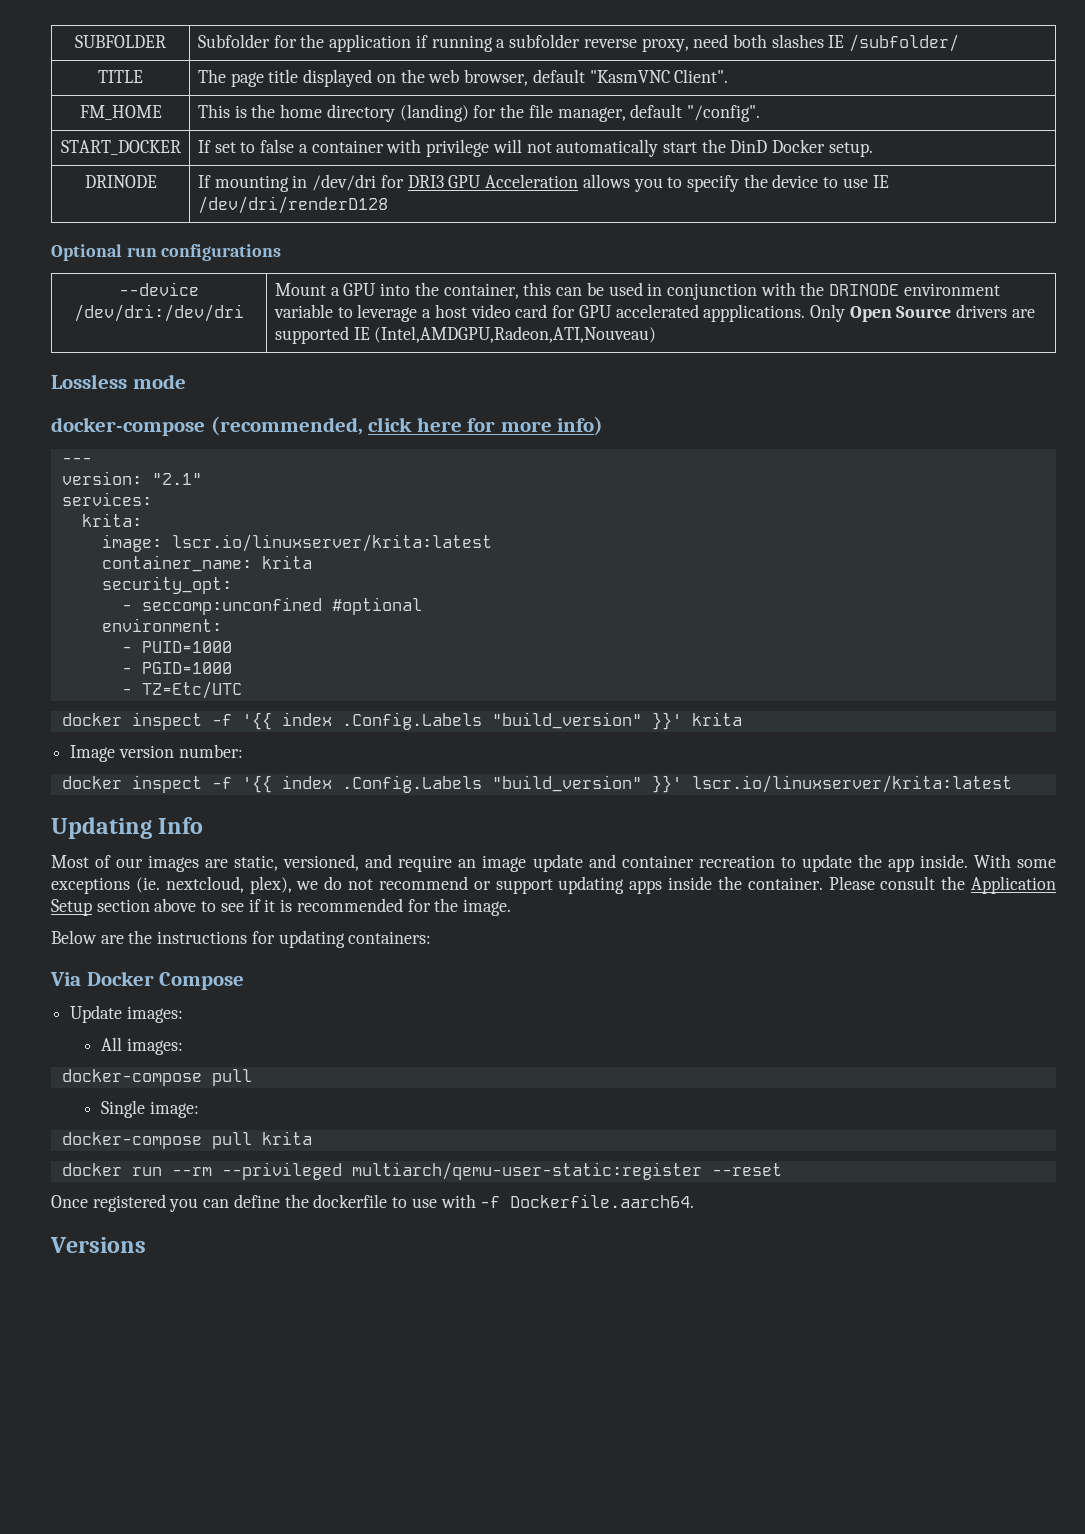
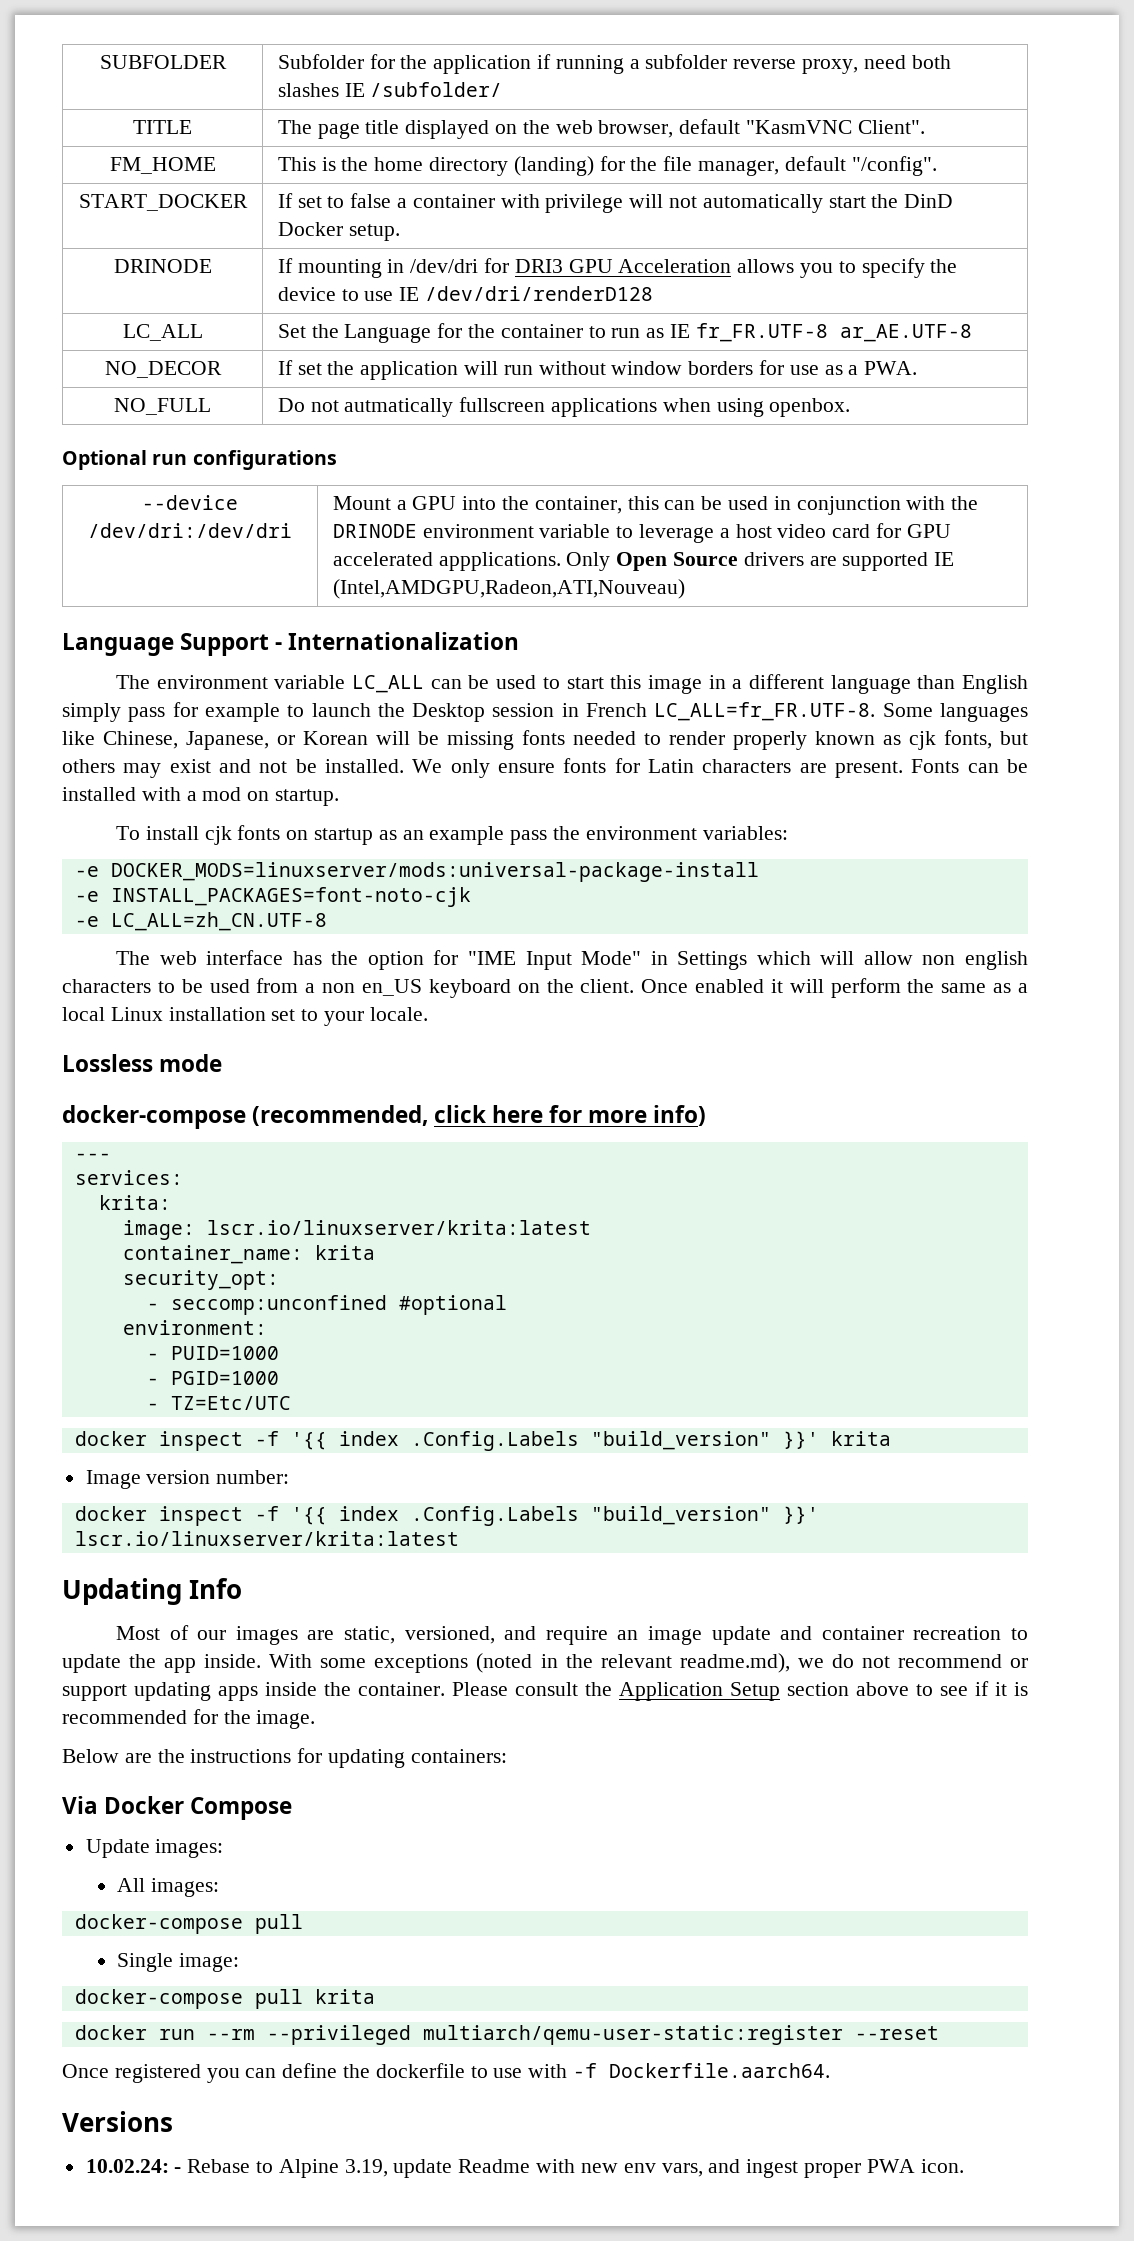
(388, 205) none -> [122,324,203,341] [277,323,972,343] [104,361,222,378] [277,360,918,380] [114,398,211,415] [277,397,851,417] // LC_ALL | Set the Language for the container to run as IE fr_FR.UTF-8 ar_AE.UTF-8 // NO_DECOR | If set the application will run without window borders for use as a PWA. // NO_FULL | Do not autmatically fullscreen applications when using openbox.
(657, 334) none -> [62,632,520,656] [116,674,1028,694] [62,702,1028,722] [62,730,1028,750] [62,758,1029,778] [62,787,340,806] [116,825,788,845] [74,862,759,882] [74,887,471,907] [74,912,327,931] [116,950,1028,970] [62,978,1029,998] [62,1007,428,1026] // Language Support - Internationalization // The environment variable LC_ALL can be used to start this image in a different language than English simply pass for example to launch the Desktop session in French LC_ALL=fr_FR.UTF-8. Some languages like Chinese, Japanese, or Korean will be missing fonts needed to render properly known as cjk fonts, but others may exist and not be installed. We only ensure fonts for Latin characters are present. Fonts can be installed with a mod on startup. // To install cjk fonts on startup as an example pass the environment variables: // -e DOCKER_MODS=linuxserver/mods:universal-package-install // -e INSTALL_PACKAGES=font-noto-cjk // -e LC_ALL=zh_CN.UTF-8 // The web interface has the option for "IME Input Mode" in Settings which will allow non english characters to be used from a non en_US keyboard on the client. Once enabled it will perform the same as a local Linux installation set to your locale.
[61,471,202,485] // version: "2.1" -> (111, 1156) none
[135,876,292,894] (ie. nextcloud, plex), -> [476,1653,790,1673] (noted in the relevant readme.md),
(146, 1245) none -> [85,2159,964,2178] // 10.02.24: - Rebase to Alpine 3.19, update Readme with new env vars, and ingest proper PWA icon.

